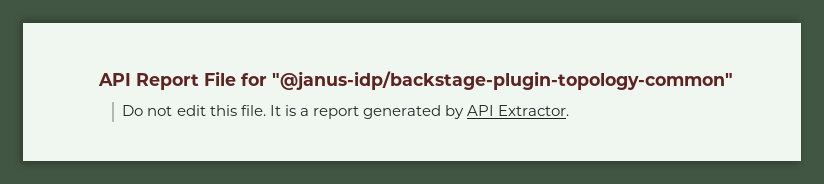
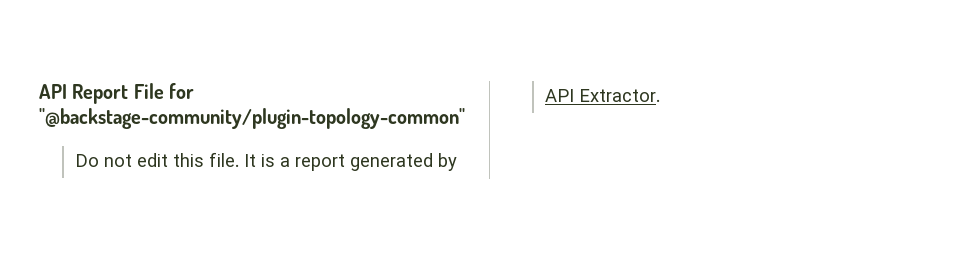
[272,71,733,90] "@janus-idp/backstage-plugin-topology-common" -> [39,108,465,129] "@backstage-community/plugin-topology-common"

